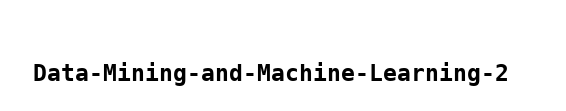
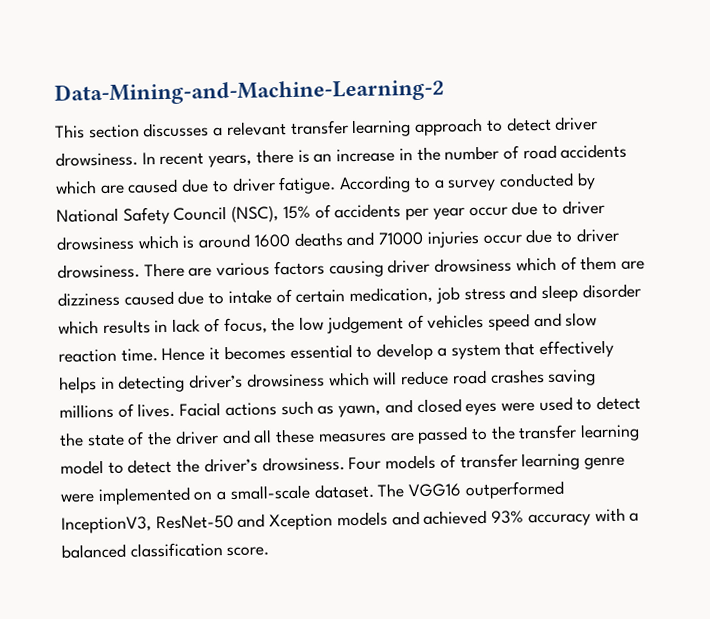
(509, 74) none -> [55,116,599,139] [55,143,628,168] [55,172,596,195] [56,200,605,225] [56,227,619,251] [57,255,645,279] [57,283,641,307] [58,312,598,335] [58,339,614,363] [59,369,597,394] [59,395,642,419] [59,423,641,447] [60,452,625,475] [60,480,565,506] [61,507,640,534] [61,542,270,559] // This section discusses a relevant transfer learning approach to detect driver drowsiness. In recent years, there is an increase in the number of road accidents which are caused due to driver fatigue. According to a survey conducted by National Safety Council (NSC), 15% of accidents per year occur due to driver drowsiness which is around 1600 deaths and 71000 injuries occur due to driver drowsiness. There are various factors causing driver drowsiness which of them are dizziness caused due to intake of certain medication, job stress and sleep disorder which results in lack of focus, the low judgement of vehicles speed and slow reaction time. Hence it becomes essential to develop a system that effectively helps in detecting driver’s drowsiness which will reduce road crashes saving millions of lives. Facial actions such as yawn, and closed eyes were used to detect the state of the driver and all these measures are passed to the transfer learning model to detect the driver’s drowsiness. Four models of transfer learning genre were implemented on a small-scale dataset. The VGG16 outperformed InceptionV3, ResNet-50 and Xception models and achieved 93% accuracy with a balanced classification score.

